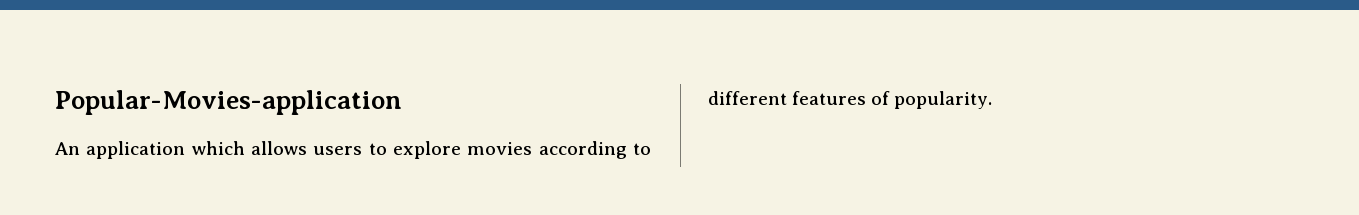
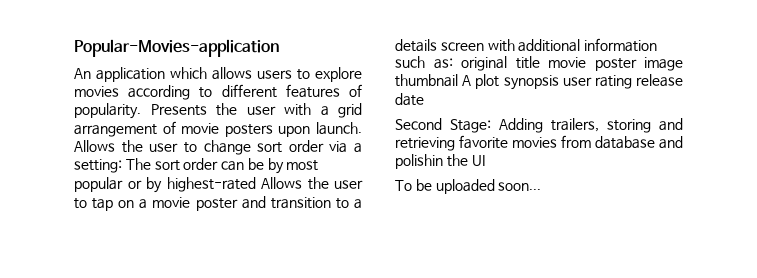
(993, 100) none -> [150,103,362,118] [74,121,362,137] [74,140,362,155] [74,158,319,174] [74,177,363,193] [74,196,362,211] [395,38,658,52] [395,56,683,71] [395,74,683,90] [395,93,424,106] [395,118,683,133] [395,135,683,151] [395,154,485,169] [395,179,542,194] Presents the user with a grid arrangement of movie posters upon launch. Allows the user to change sort order via a setting: The sort order can be by most popular or by highest-rated Allows the user to tap on a movie poster and transition to a details screen with additional information such as: original title movie poster image thumbnail A plot synopsis user rating release date // Second Stage: Adding trailers, storing and retrieving favorite movies from database and polishin the UI // To be uploaded soon...

